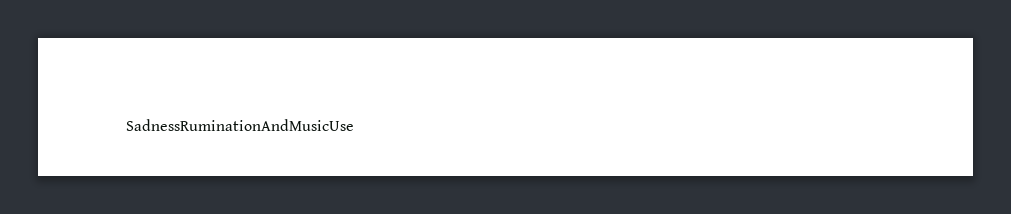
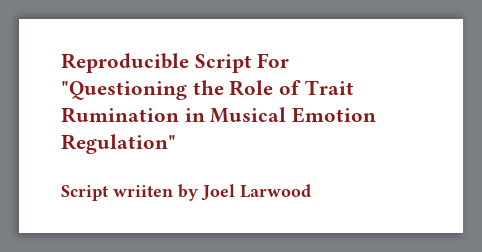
[126,119,354,131] SadnessRuminationAndMusicUse -> [61,53,290,73] [61,80,354,100] [61,107,377,123] [61,134,176,154] [61,184,311,201] Reproducible Script For "Questioning the Role of Trait Rumination in Musical Emotion Regulation" // Script wriiten by Joel Larwood

